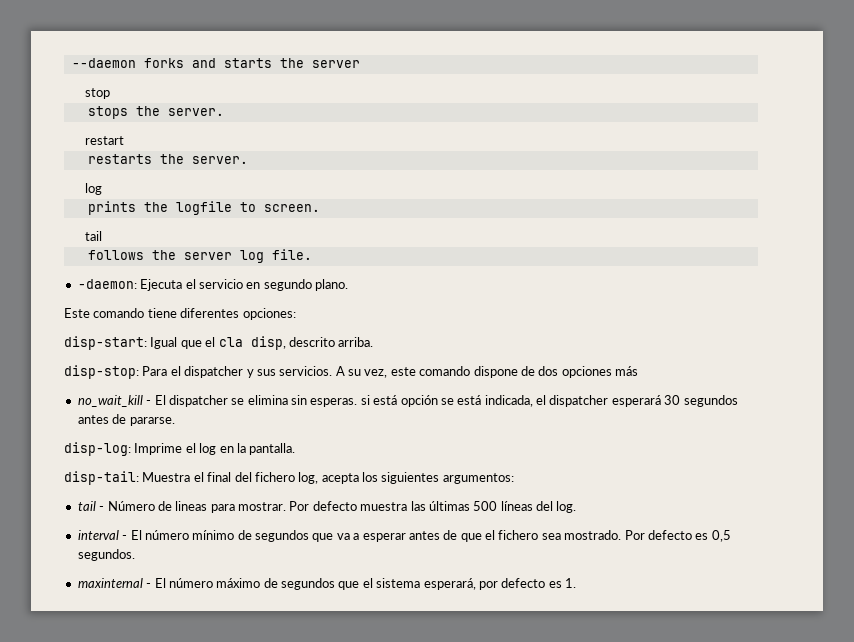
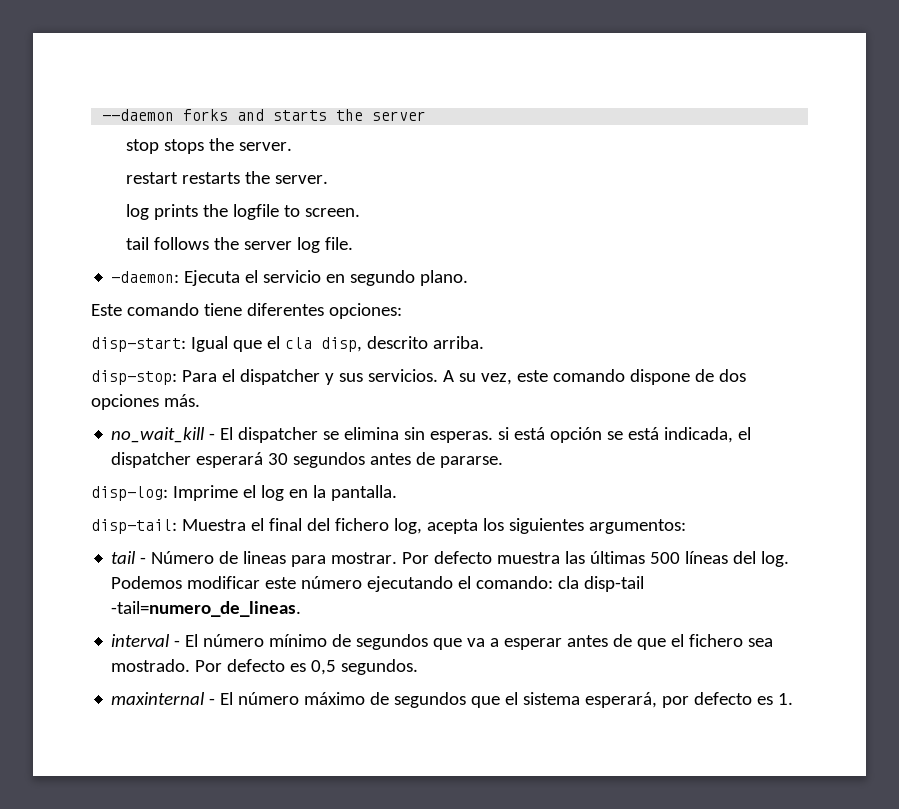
(111, 93) // -> (160, 146) none
(125, 140) // -> (179, 178) none
(103, 189) // -> (150, 212) none
(103, 236) // -> (150, 243) none
[615,366,638,376] más -> [163,394,200,407] más.
(577, 507) none -> [111,576,645,592] [111,601,302,617] Podemos modificar este número ejecutando el comando: cla disp-tail -tail=numero_de_lineas.

